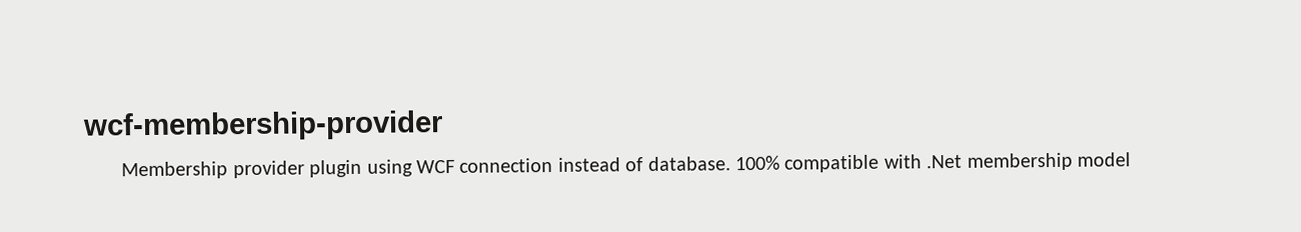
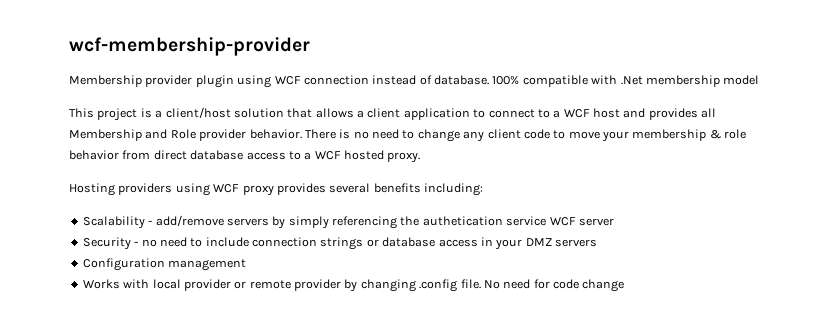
(1132, 159) none -> [69,107,717,121] [69,129,747,142] [69,150,421,163] [69,183,483,196] [82,215,614,229] [82,237,597,250] [82,258,247,271] [82,279,625,292] // This project is a client/host solution that allows a client application to connect to a WCF host and provides all Membership and Role provider behavior. There is no need to change any client code to move your membership & role behavior from direct database access to a WCF hosted proxy. // Hosting providers using WCF proxy provides several benefits including: // Scalability - add/remove servers by simply referencing the authetication service WCF server // Security - no need to include connection strings or database access in your DMZ servers // Configuration management // Works with local provider or remote provider by changing .config file. No need for code change

